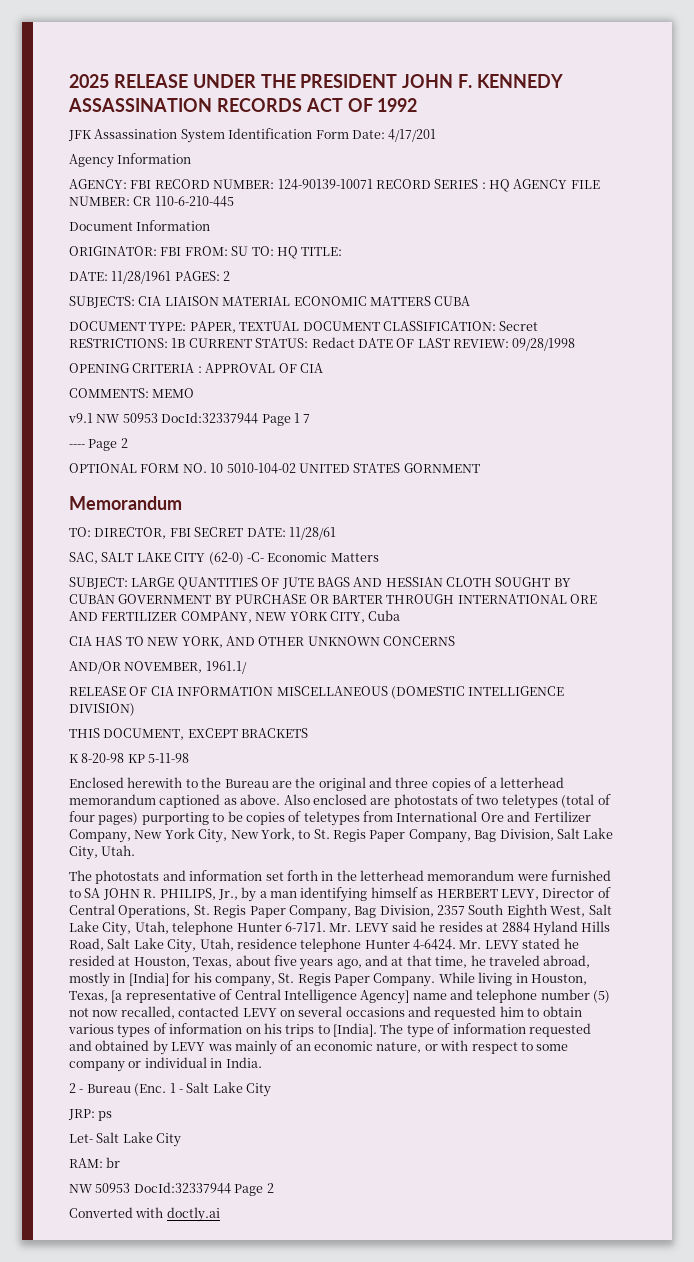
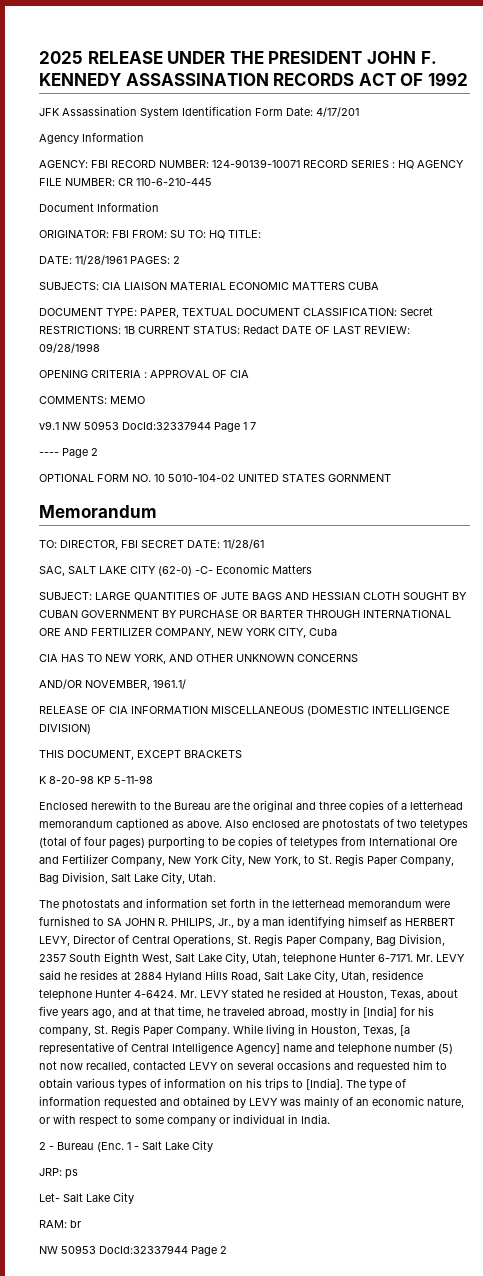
[69,1207,220,1222] // Converted with doctly.ai -> (227, 1250) none

